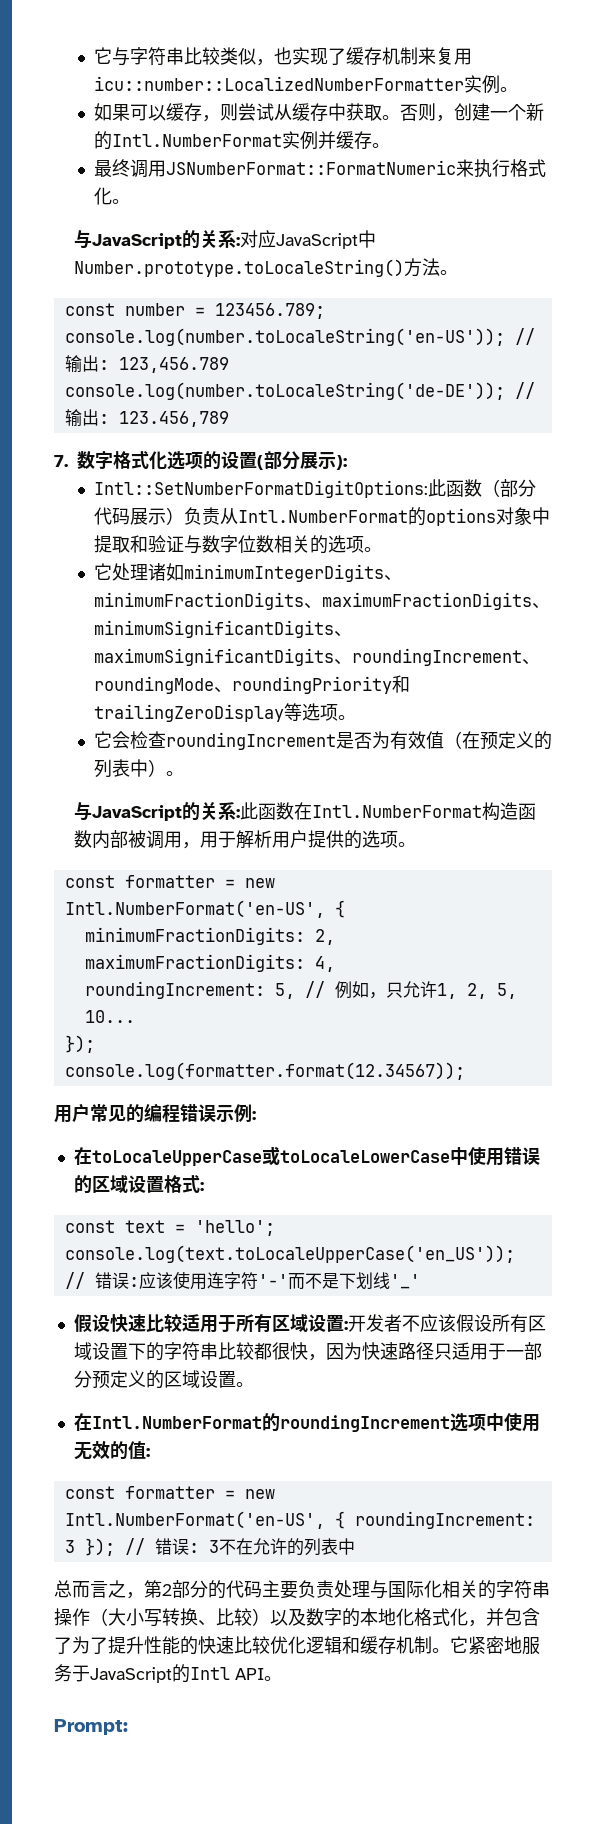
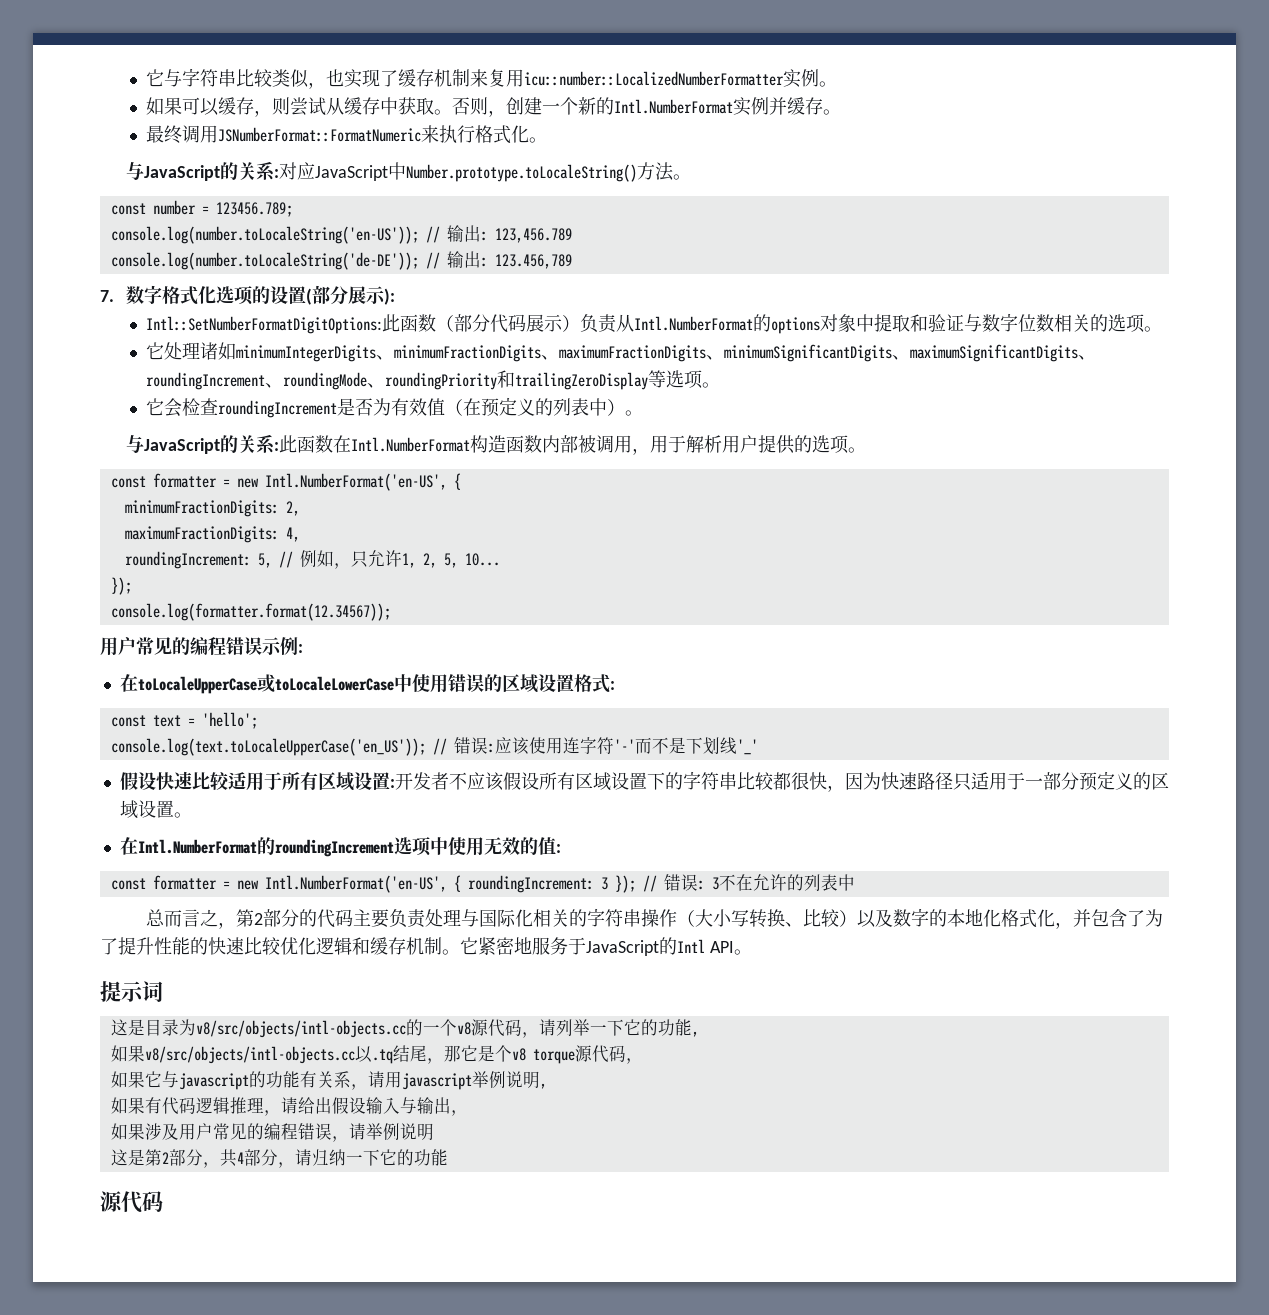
[54,1719,128,1735] Prompt: -> [100,981,163,1002] [110,1019,699,1038] [110,1045,643,1064] [110,1071,547,1090] [110,1097,468,1116] [110,1123,434,1142] [110,1149,448,1168] [100,1191,163,1213] 提示词 // 这是目录为v8/src/objects/intl-objects.cc的一个v8源代码，请列举一下它的功能, // 如果v8/src/objects/intl-objects.cc以.tq结尾，那它是个v8 torque源代码， // 如果它与javascript的功能有关系，请用javascript举例说明, // 如果有代码逻辑推理，请给出假设输入与输出， // 如果涉及用户常见的编程错误，请举例说明 // 这是第2部分，共4部分，请归纳一下它的功能 // 源代码

